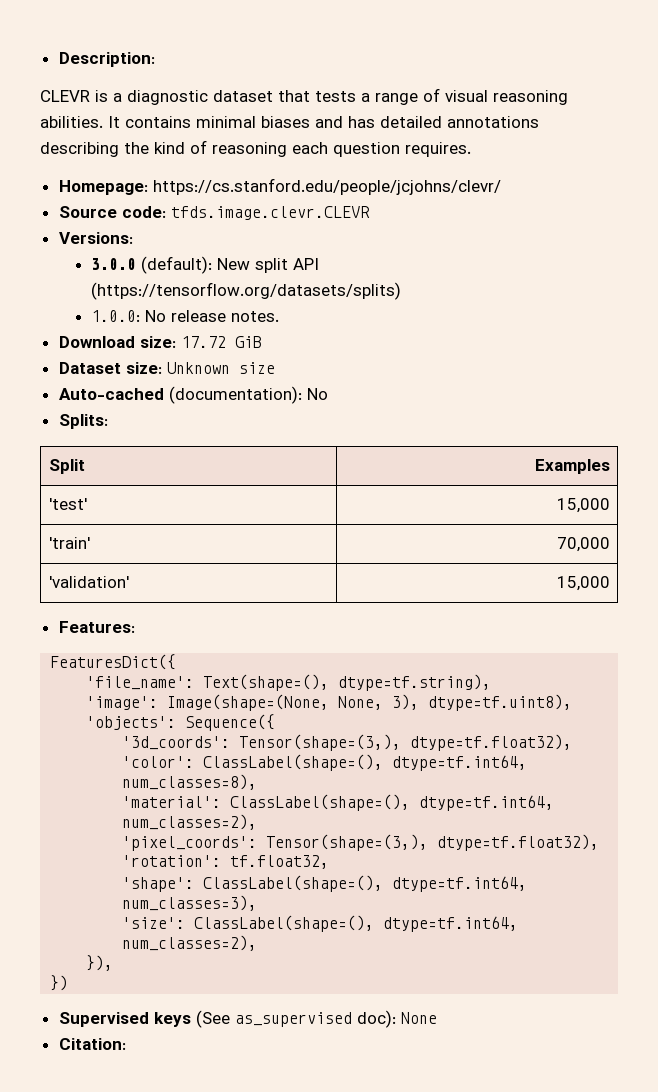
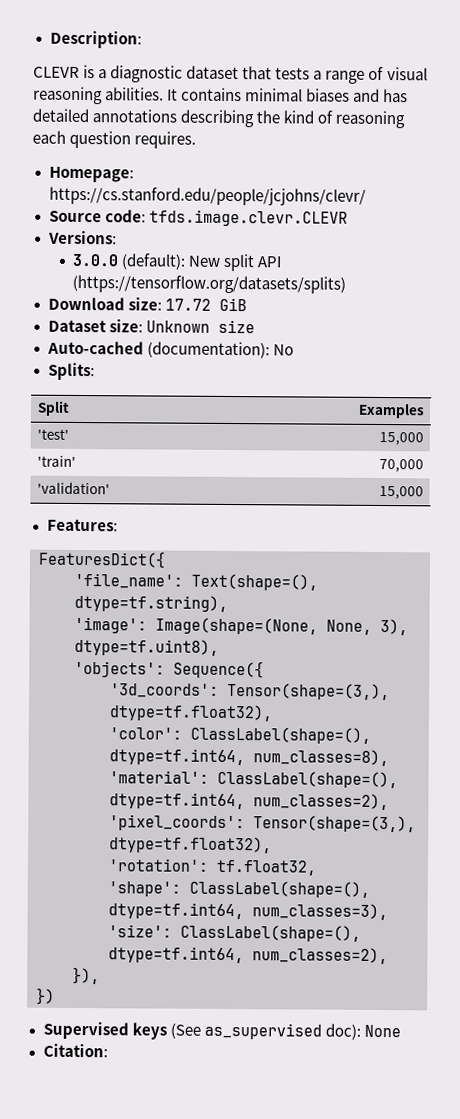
[91,310,280,322] // 1.0.0: No release notes. -> (347, 284) none

